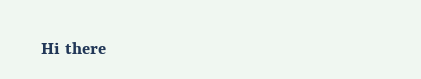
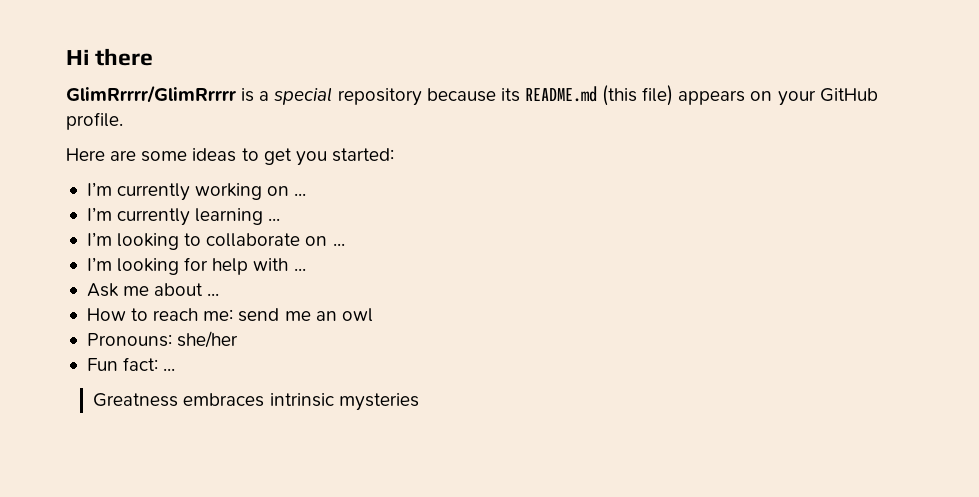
(107, 48) none -> [66,85,878,106] [66,112,123,130] [66,148,394,166] [86,182,307,201] [86,207,281,226] [86,232,345,250] [86,257,306,275] [86,283,220,297] [86,308,373,322] [86,331,239,348] [86,357,176,371] [93,393,419,411] // GlimRrrrr/GlimRrrrr is a special repository because its README.md (this file) appears on your GitHub profile. // Here are some ideas to get you started: // I’m currently working on ... // I’m currently learning ... // I’m looking to collaborate on ... // I’m looking for help with ... // Ask me about ... // How to reach me: send me an owl // Pronouns: she/her // Fun fact: ... // Greatness embraces intrinsic mysteries

